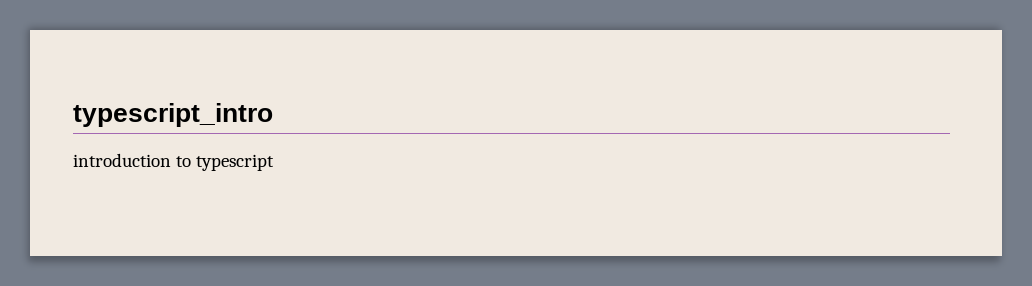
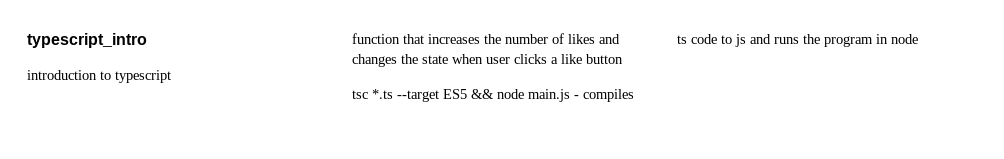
(275, 162) none -> [352,33,620,44] [352,54,623,67] [352,89,634,102] [677,34,918,47] // function that increases the number of likes and changes the state when user clicks a like button // tsc *.ts --target ES5 && node main.js - compiles ts code to js and runs the program in node

